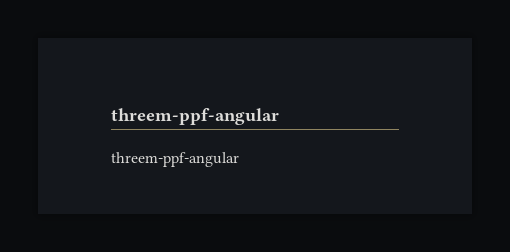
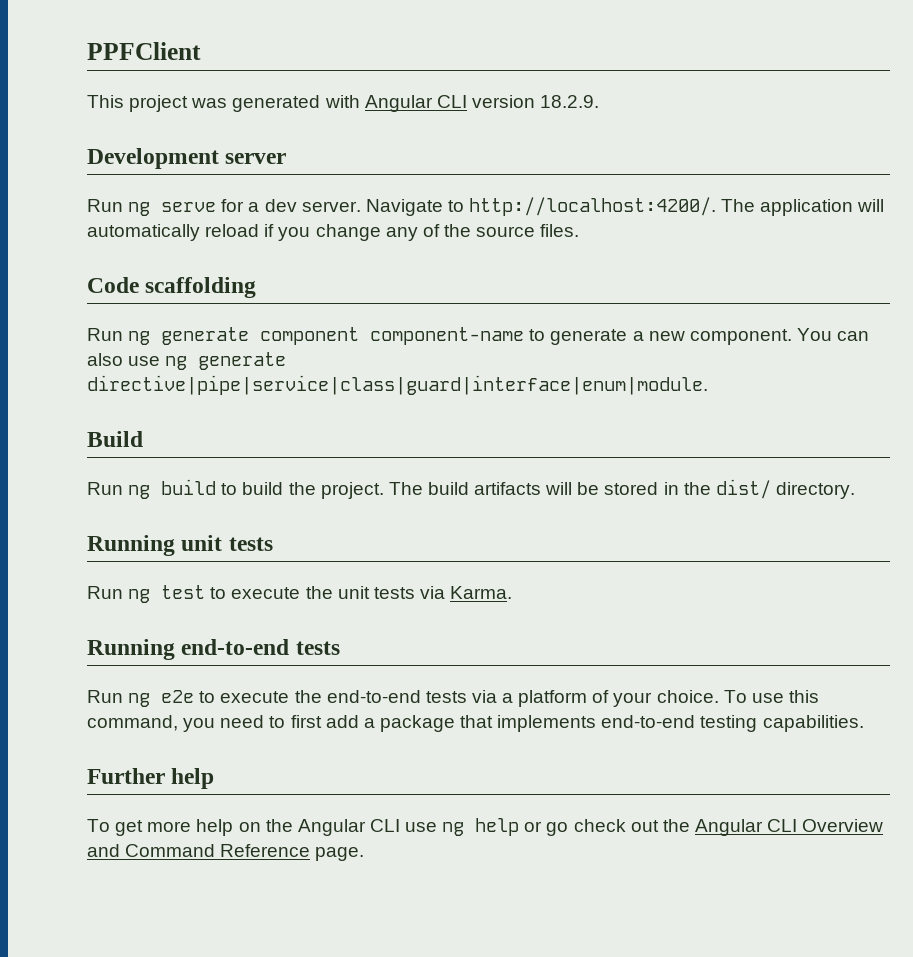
[111,108,279,125] [111,152,239,167] threem-ppf-angular // threem-ppf-angular -> [87,42,201,60] [87,95,600,112] [87,148,287,169] [87,197,885,216] [87,224,580,241] [87,277,257,298] [87,327,870,345] [87,352,287,370] [87,375,708,395] [87,431,143,447] [87,479,855,499] [87,535,273,556] [87,585,513,603] [87,639,340,660] [87,690,819,707] [87,715,864,732] [87,768,215,789] [87,818,884,836] [87,844,365,861] PPFClient // This project was generated with Angular CLI version 18.2.9. // Development server // Run ng serve for a dev server. Navigate to http://localhost:4200/. The application will automatically reload if you change any of the source files. // Code scaffolding // Run ng generate component component-name to generate a new component. You can also use ng generate directive|pipe|service|class|guard|interface|enum|module. // Build // Run ng build to build the project. The build artifacts will be stored in the dist/ directory. // Running unit tests // Run ng test to execute the unit tests via Karma. // Running end-to-end tests // Run ng e2e to execute the end-to-end tests via a platform of your choice. To use this command, you need to first add a package that implements end-to-end testing capabilities. // Further help // To get more help on the Angular CLI use ng help or go check out the Angular CLI Overview and Command Reference page.

